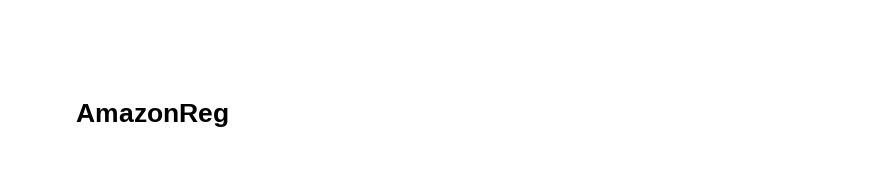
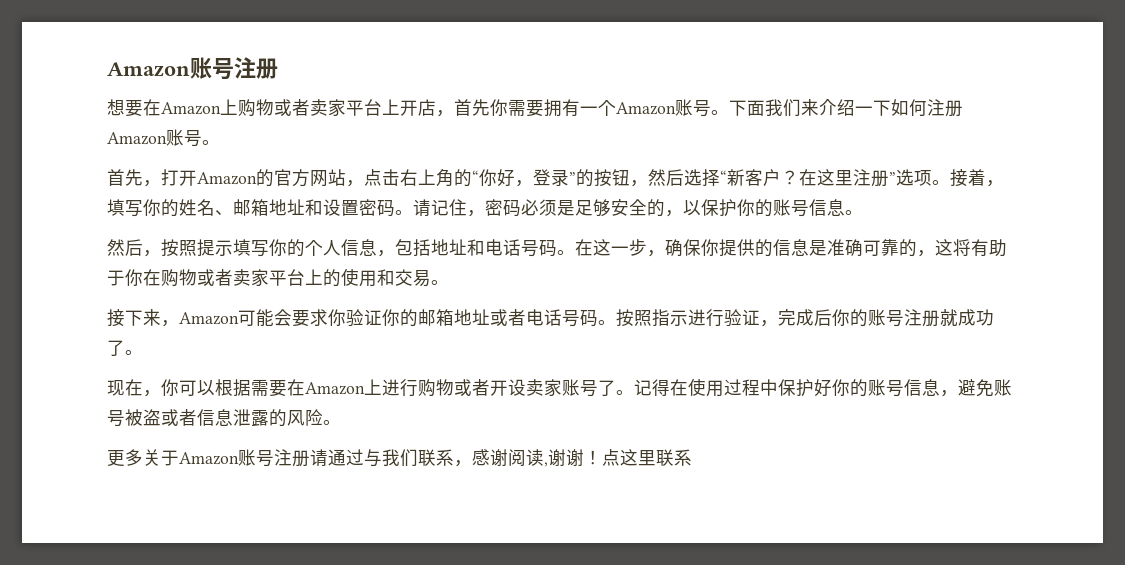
[76,104,229,127] AmazonReg -> [107,57,278,80] [107,99,963,117] [107,129,220,147] [107,169,1004,187] [107,199,863,217] [107,239,1007,257] [107,268,449,287] [107,309,994,327] [107,340,143,356] [107,378,1012,397] [107,409,341,427] [107,449,692,467] Amazon账号注册 // 想要在Amazon上购物或者卖家平台上开店，首先你需要拥有一个Amazon账号。下面我们来介绍一下如何注册Amazon账号。 // 首先，打开Amazon的官方网站，点击右上角的“你好，登录”的按钮，然后选择“新客户？在这里注册”选项。接着，填写你的姓名、邮箱地址和设置密码。请记住，密码必须是足够安全的，以保护你的账号信息。 // 然后，按照提示填写你的个人信息，包括地址和电话号码。在这一步，确保你提供的信息是准确可靠的，这将有助于你在购物或者卖家平台上的使用和交易。 // 接下来，Amazon可能会要求你验证你的邮箱地址或者电话号码。按照指示进行验证，完成后你的账号注册就成功了。 // 现在，你可以根据需要在Amazon上进行购物或者开设卖家账号了。记得在使用过程中保护好你的账号信息，避免账号被盗或者信息泄露的风险。 // 更多关于Amazon账号注册请通过与我们联系，感谢阅读,谢谢！点这里联系

